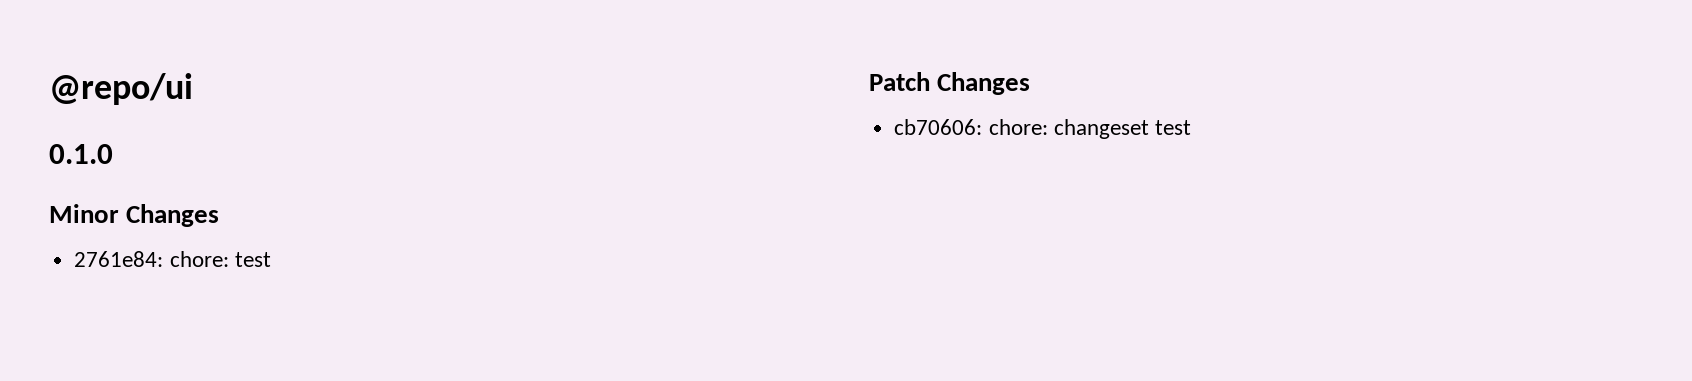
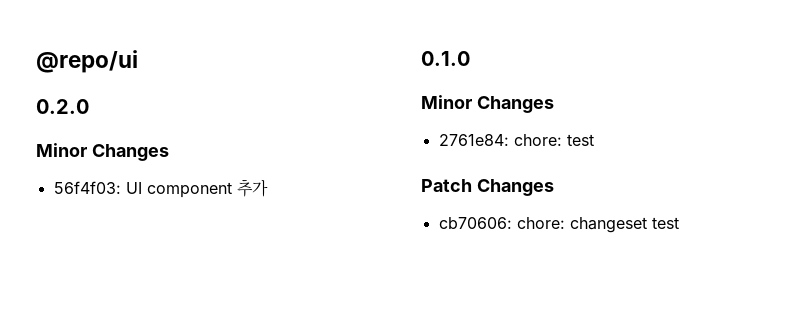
(193, 89) none -> [36,99,89,114] [36,143,169,161] [53,179,268,198] // 0.2.0 // Minor Changes // 56f4f03: UI component 추가

